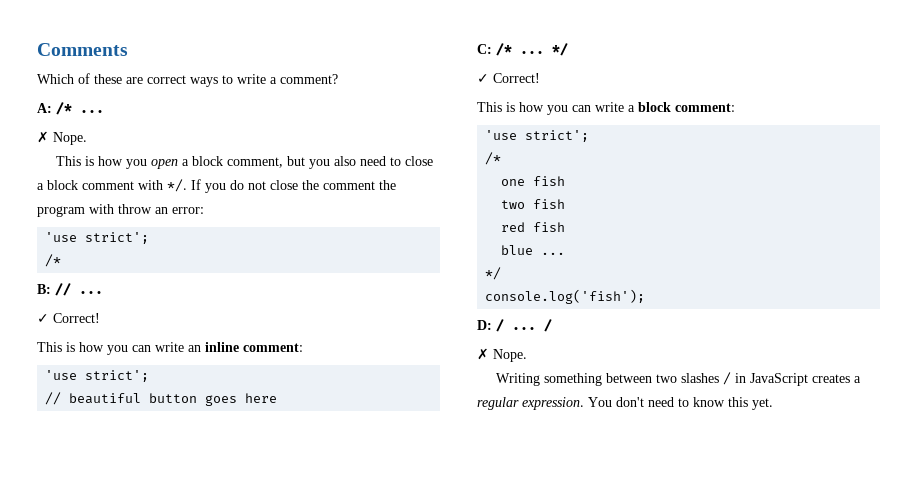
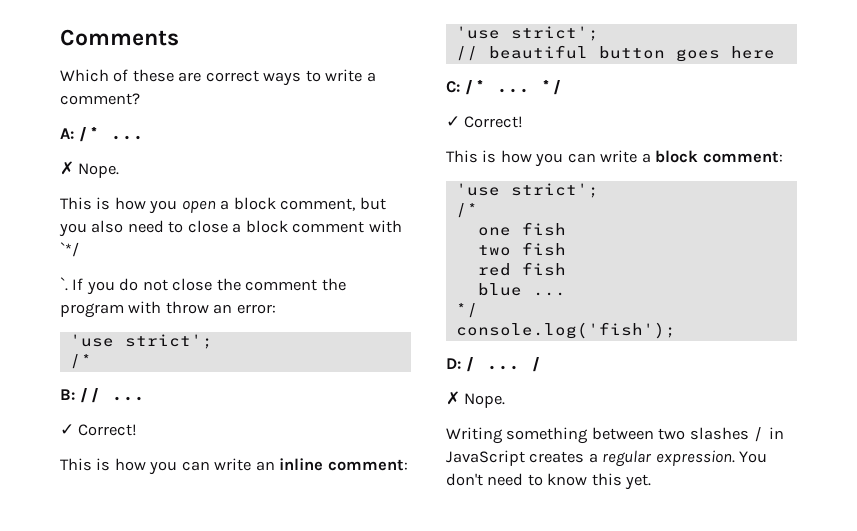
[167,179,187,192] */. -> [60,242,79,257] [60,277,68,291] `*/ // `.

